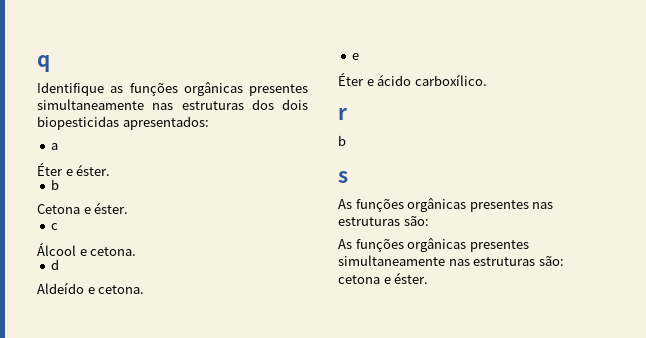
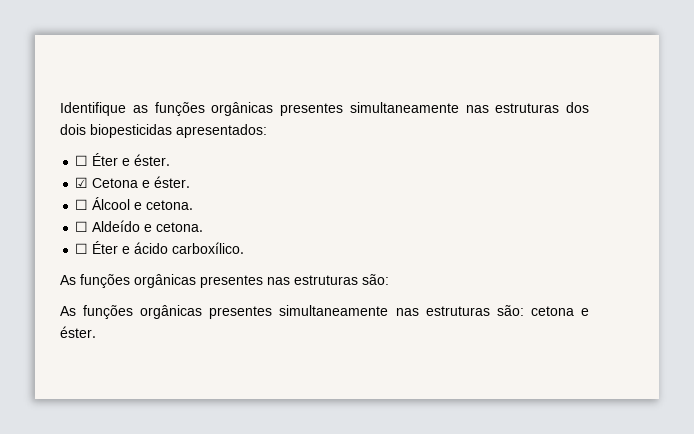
[37,55,50,72] q // -> (60, 109) none
[51,143,59,150] a // -> [75,155,89,166] ☐
[51,179,60,190] b // -> [75,177,89,188] ☑
[51,223,59,230] c // -> [75,199,89,210] ☐
[51,259,60,270] d // -> [75,221,89,232] ☐
[352,53,360,60] e // -> [75,243,89,254] ☐
[338,108,347,120] [338,135,346,146] [338,171,348,183] // r // b // s -> (245, 248) none

